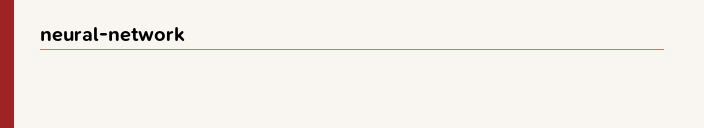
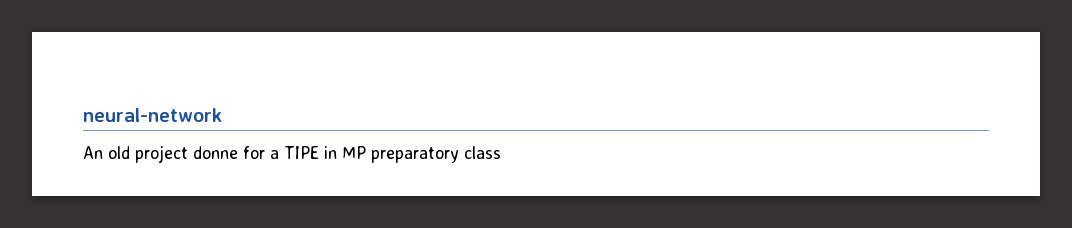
(185, 34) none -> [83,145,501,163] // An old project donne for a TIPE in MP preparatory class

